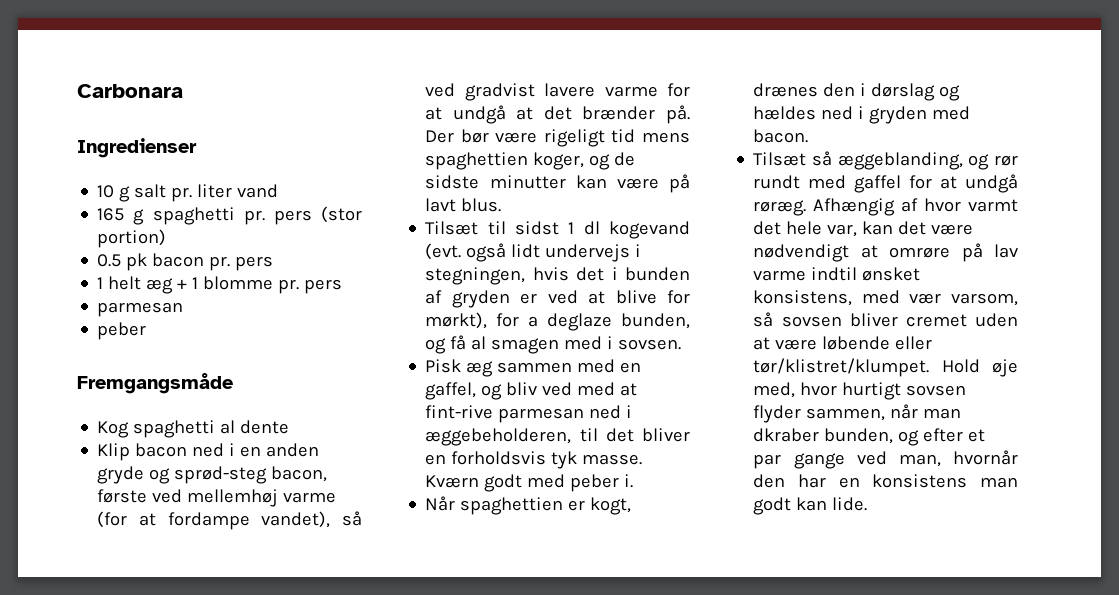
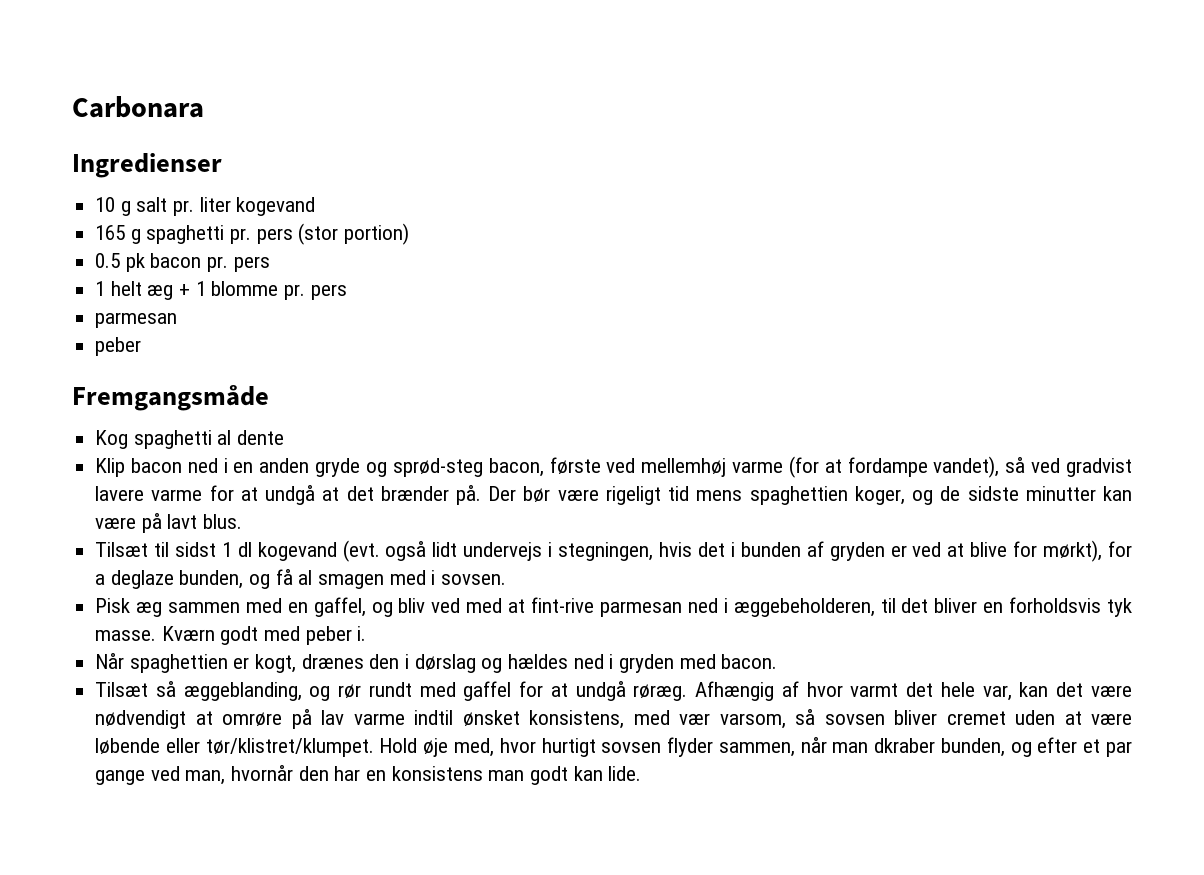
[237,184,279,198] vand -> [236,197,316,216] kogevand

